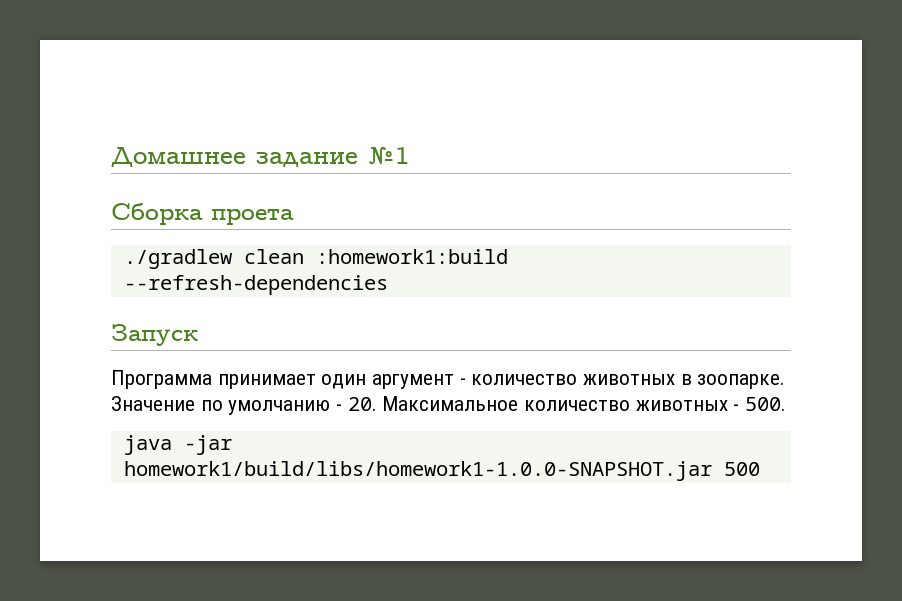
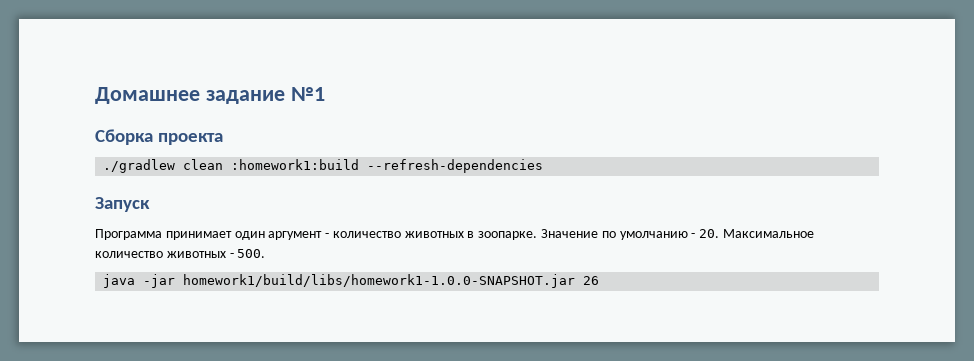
[211,209,294,225] проета -> [158,133,224,145] проекта
[723,462,760,476] 500 -> [583,276,600,285] 26

